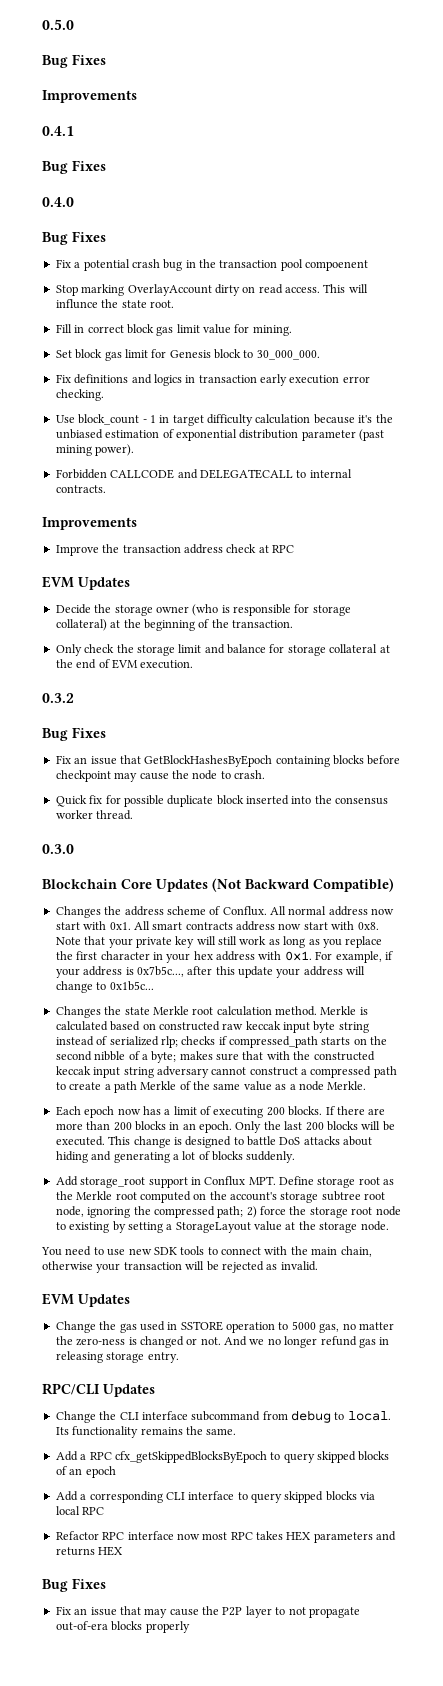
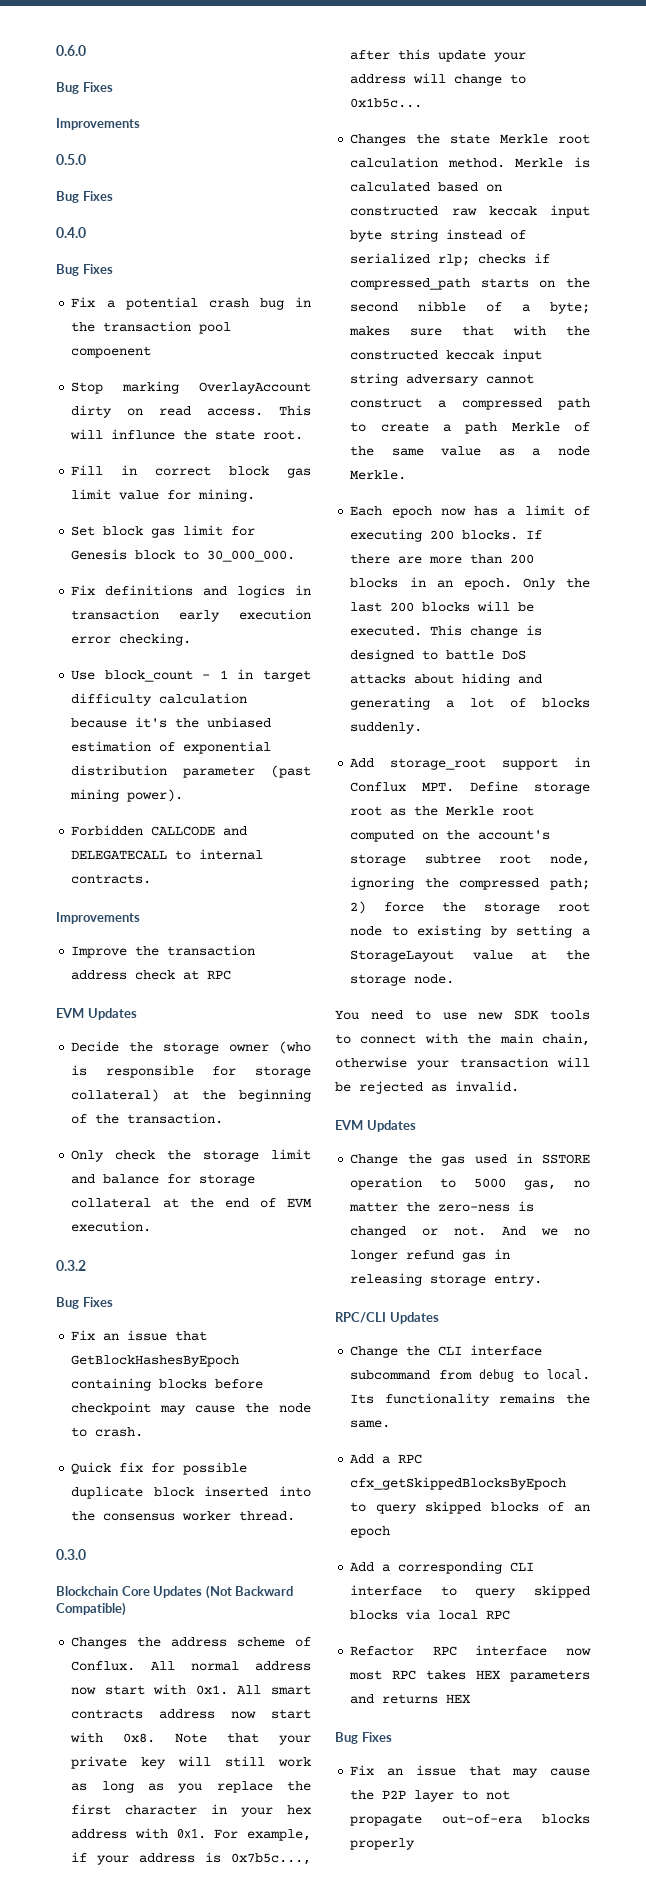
[42,19,74,30] 0.5.0 -> [56,45,86,56] 0.6.0
[42,126,74,136] 0.4.1 -> [56,154,86,165] 0.5.0

